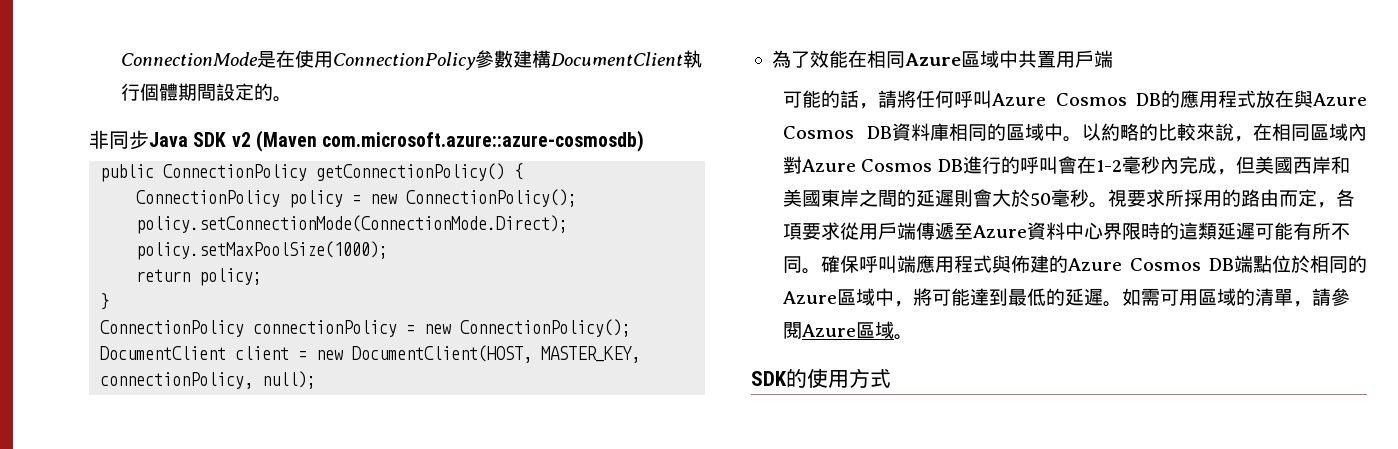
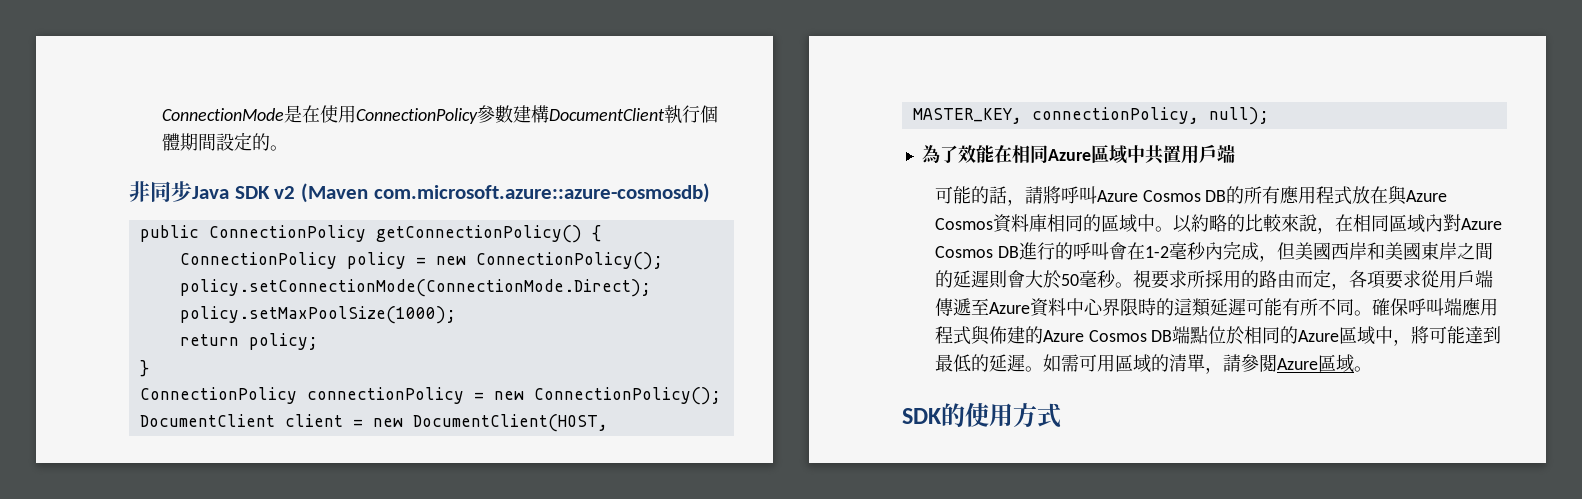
[916,90,955,108] 任何 -> (1061, 195) none
(1180, 99) none -> [1244,186,1281,204] 所有
[867,126,892,139] DB -> (993, 224) none

